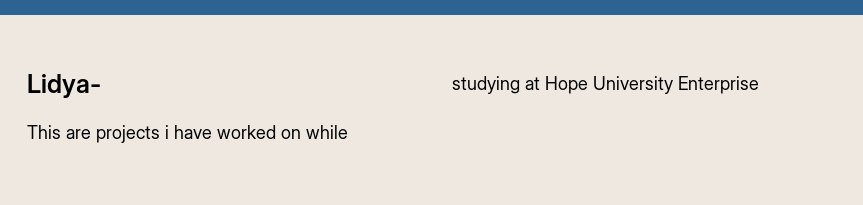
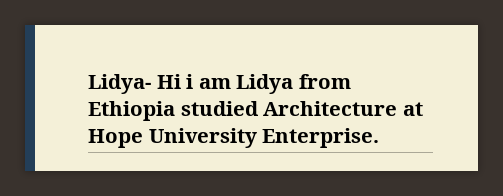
[27,125,348,143] [452,76,520,94] // This are projects i have worked on while studying -> [156,74,351,94] [88,101,398,121] Hi i am Lidya from Ethiopia studied Architecture
[678,76,759,94] Enterprise -> [262,128,380,148] Enterprise.

